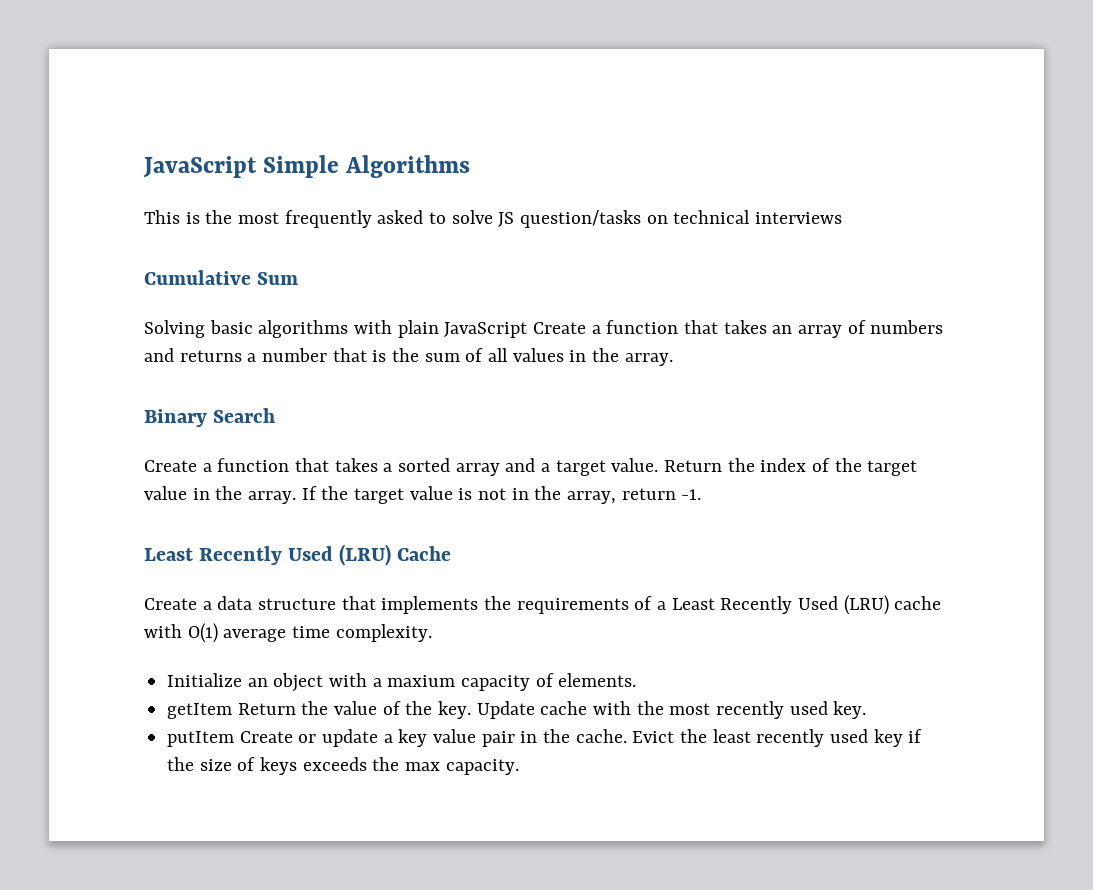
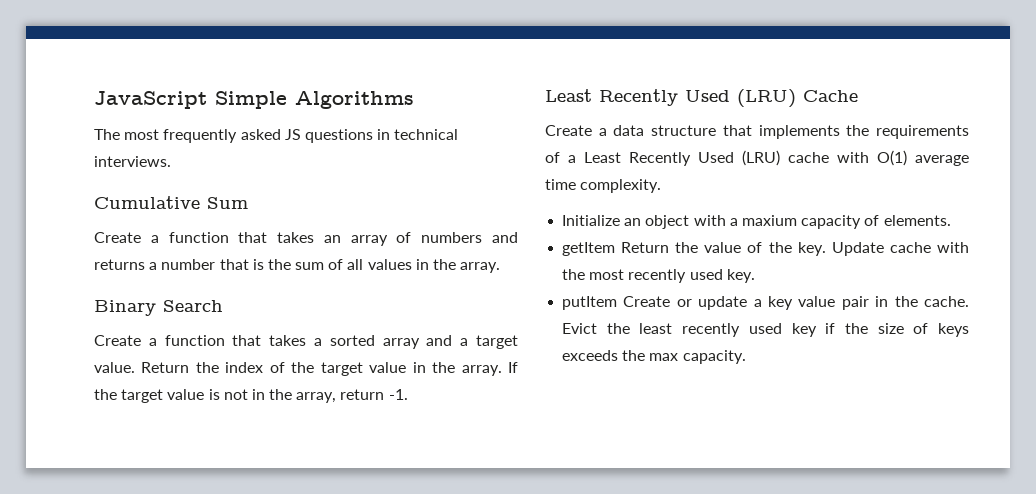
[144,210,843,228] [144,270,299,285] [144,320,528,338] This is the most frequently asked to solve JS question/tasks on technical interviews // Cumulative Sum // Solving basic algorithms with plain JavaScript -> [94,129,459,143] [94,156,171,167] [94,196,248,209] The most frequently asked JS questions in technical interviews. // Cumulative Sum //

